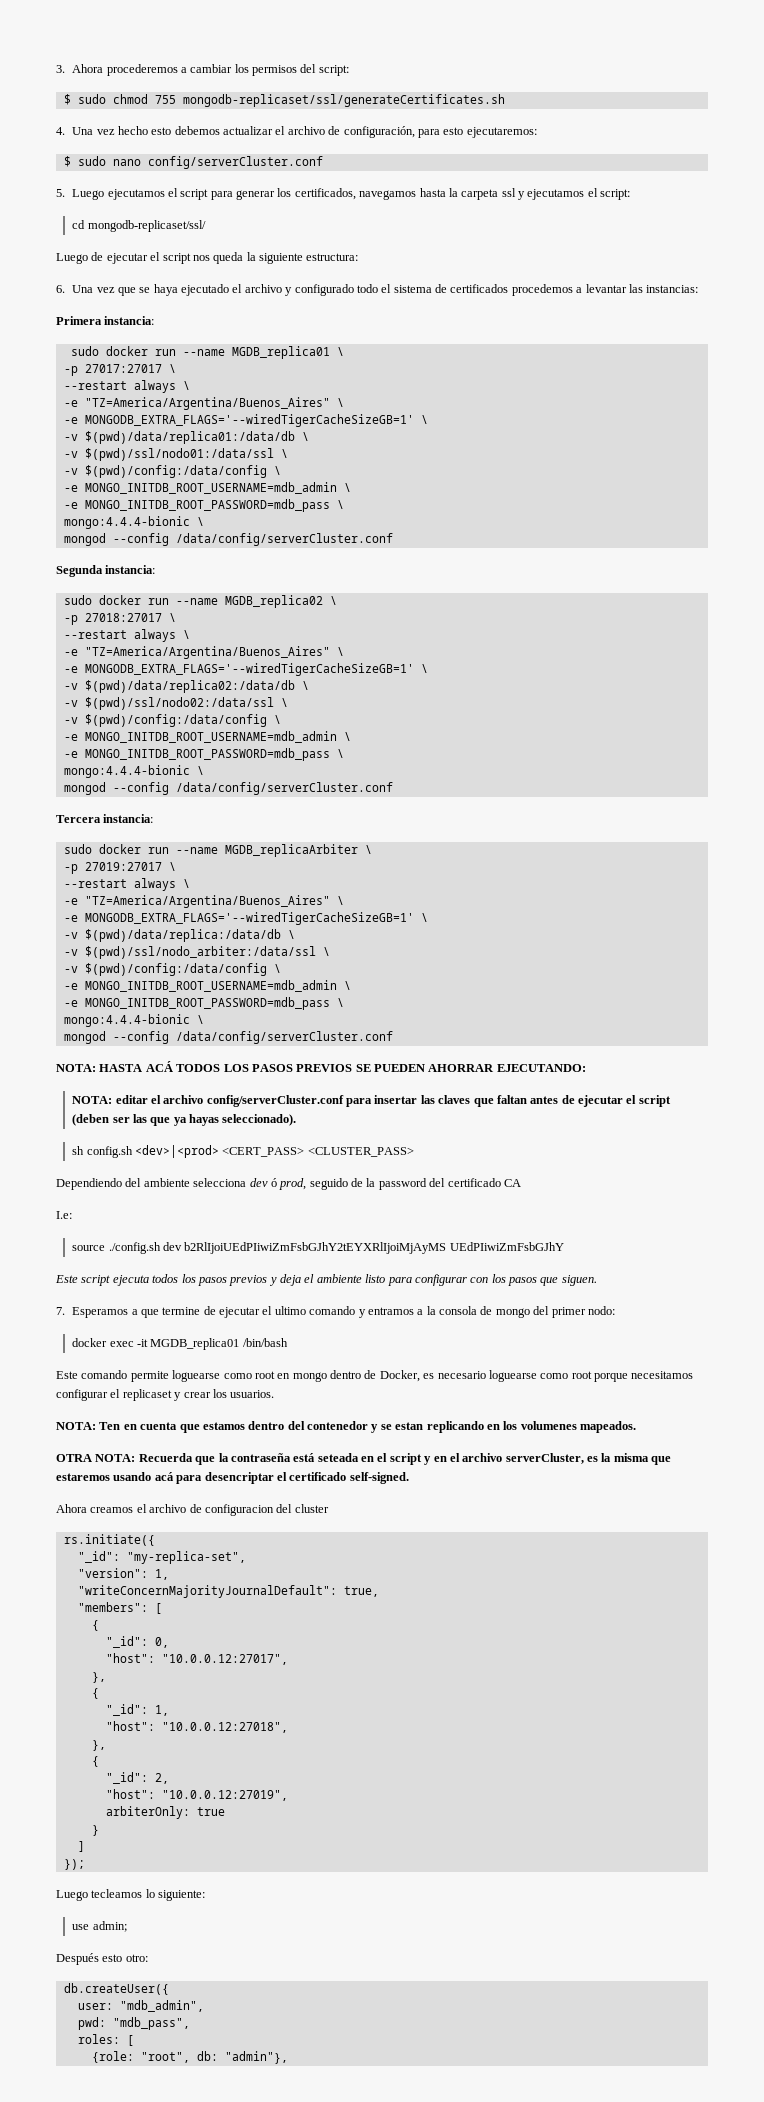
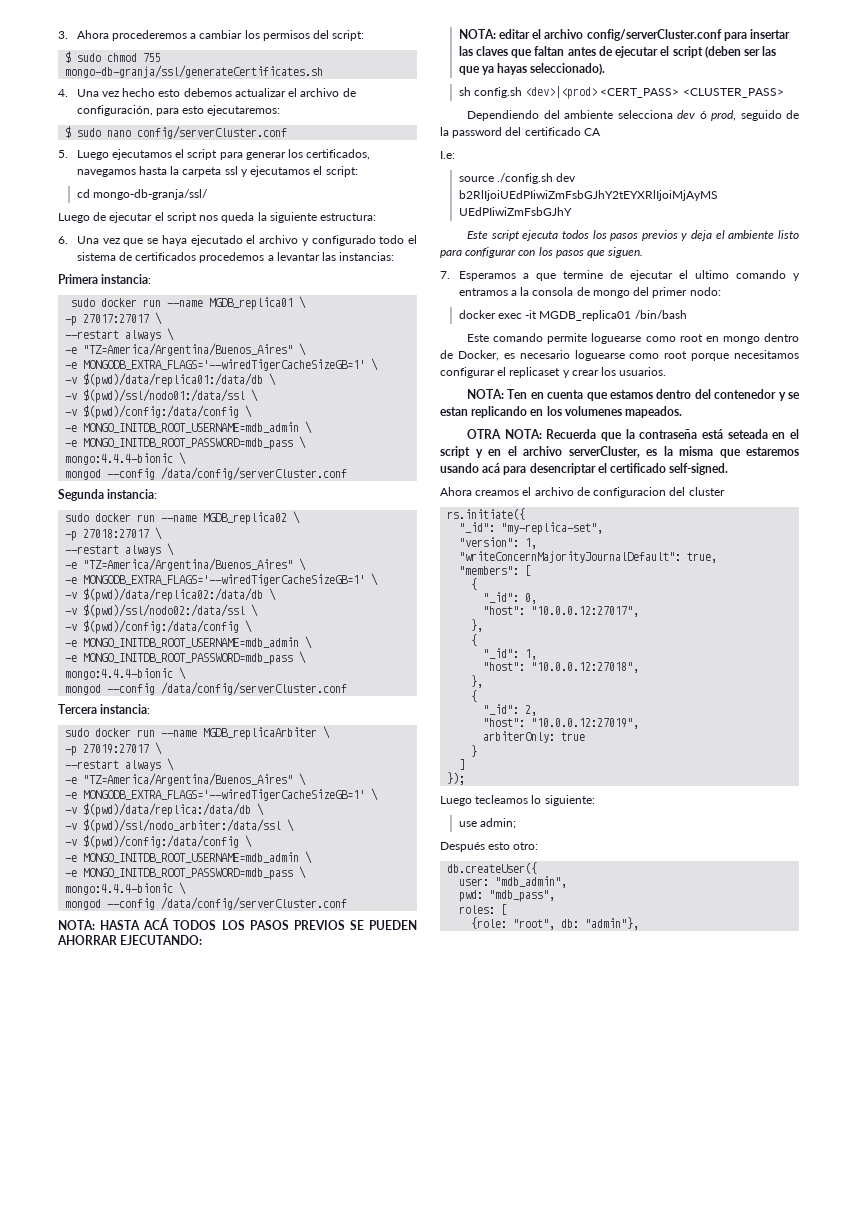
[182,94,505,107] mongodb-replicaset/ssl/generateCertificates.sh -> [65,65,324,78] mongo-db-granja/ssl/generateCertificates.sh
[87,220,206,232] mongodb-replicaset/ssl/ -> [93,189,209,200] mongo-db-granja/ssl/

